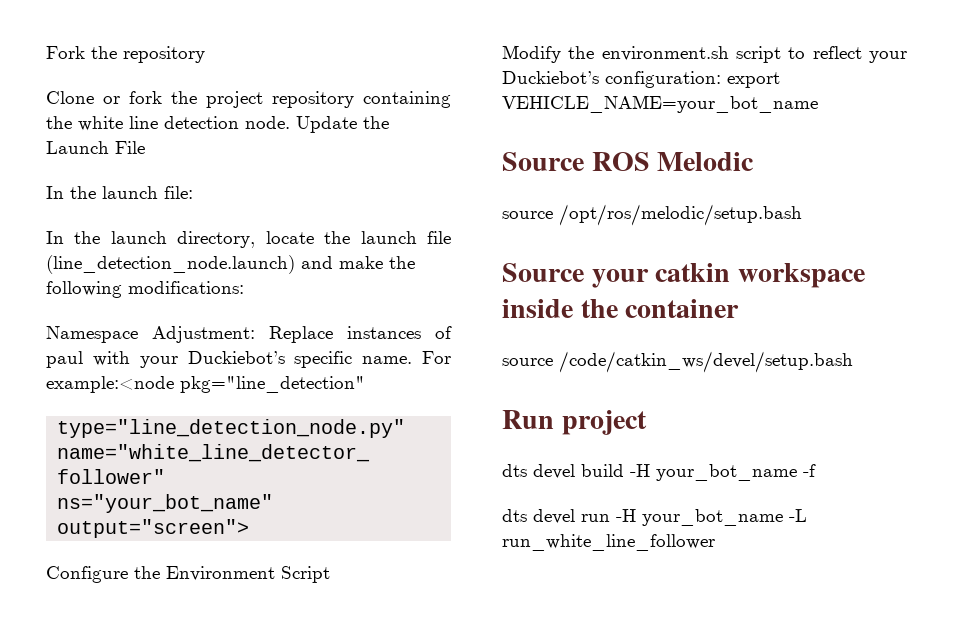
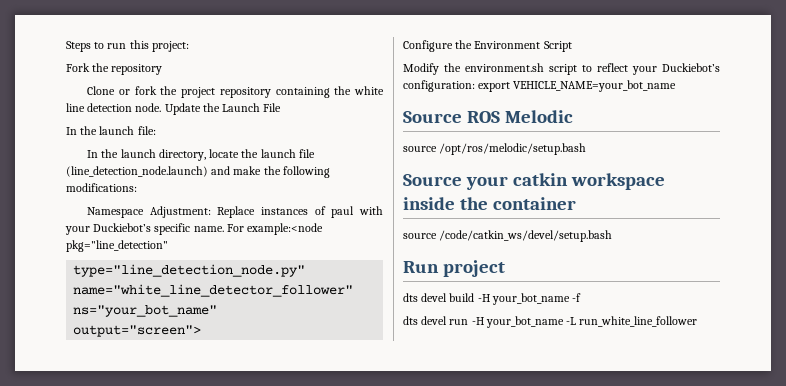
(46, 52) none -> [66,40,189,52] Steps to run this project: //

